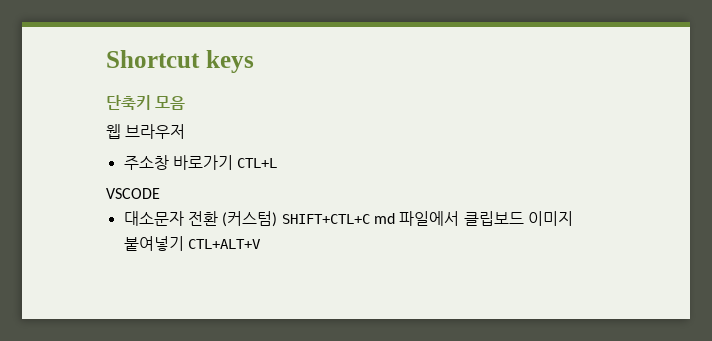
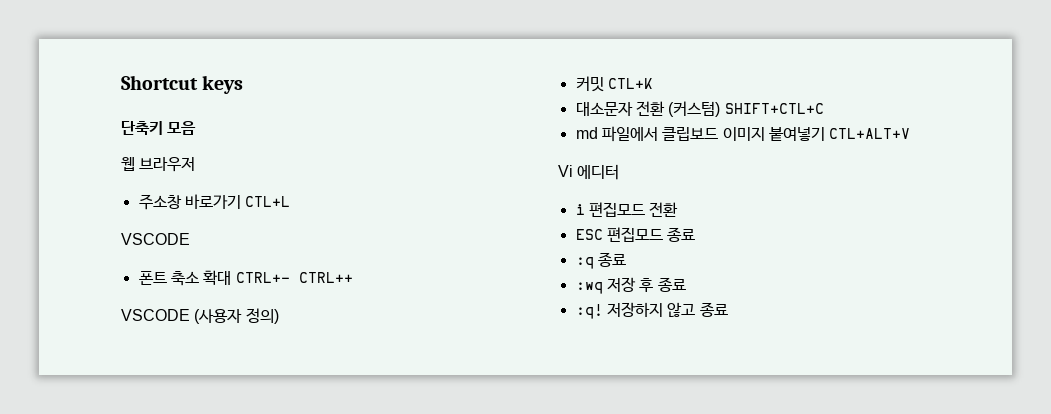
(160, 193) none -> [138,270,353,286] [121,308,279,324] [575,76,653,92] // 폰트 축소 확대 CTRL+- CTRL++ // VSCODE (사용자 정의) // 커밋 CTL+K
(370, 219) none -> (824, 108) //
(261, 244) none -> [558,164,620,180] [575,202,679,217] [575,227,696,242] [575,252,626,269] [575,277,686,294] [575,302,728,319] // Vi 에디터 // i 편집모드 전환 // ESC 편집모드 종료 // :q 종료 // :wq 저장 후 종료 // :q! 저장하지 않고 종료

